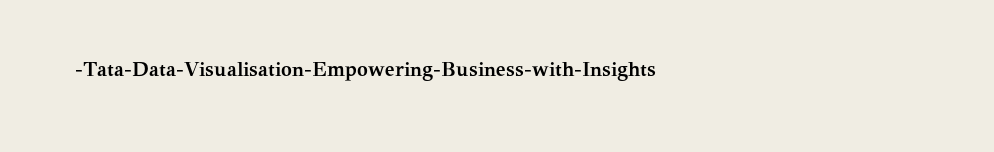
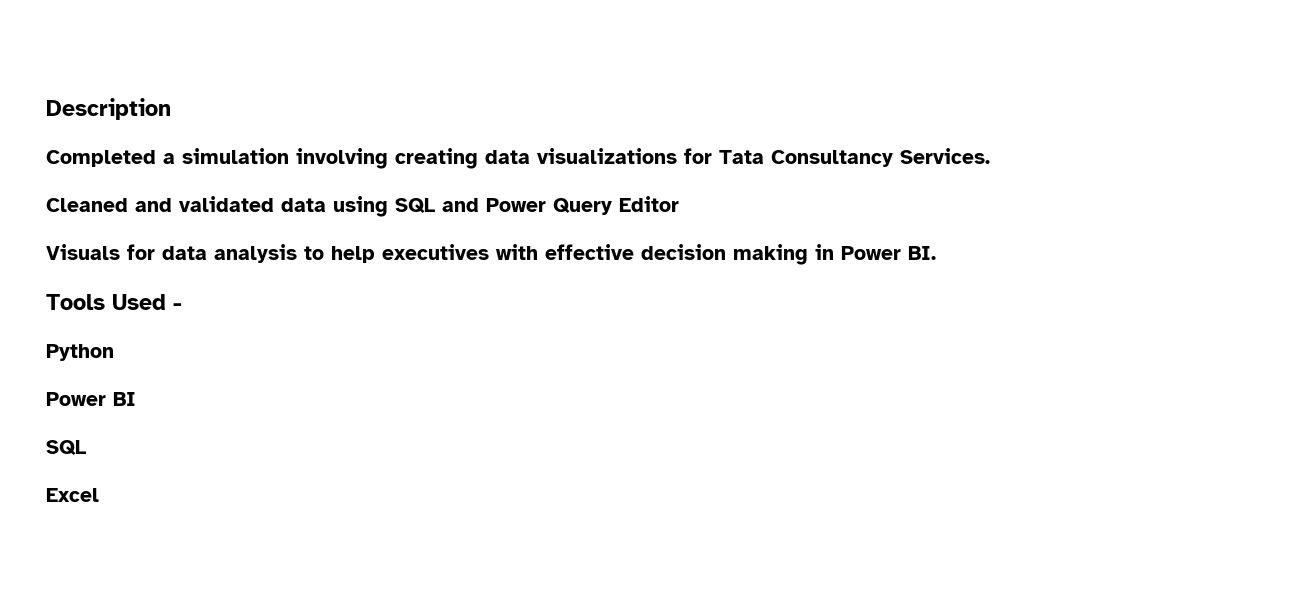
[75,62,656,81] -Tata-Data-Visualisation-Empowering-Business-with-Insights -> [46,98,171,120] [46,148,990,169] [46,196,679,217] [46,244,936,265] [46,294,182,310] [46,344,114,361] [46,392,136,406] [46,440,86,455] [46,488,99,502] Description // Completed a simulation involving creating data visualizations for Tata Consultancy Services. // Cleaned and validated data using SQL and Power Query Editor // Visuals for data analysis to help executives with effective decision making in Power BI. // Tools Used - // Python // Power BI // SQL // Excel

